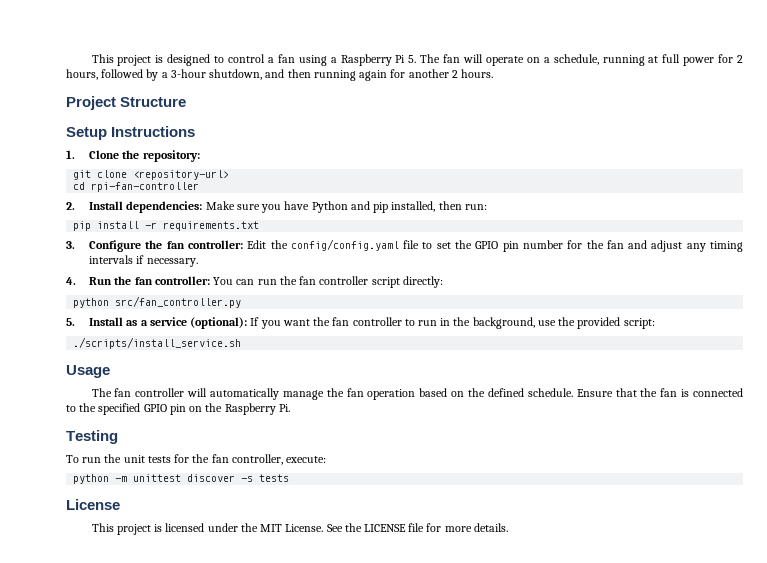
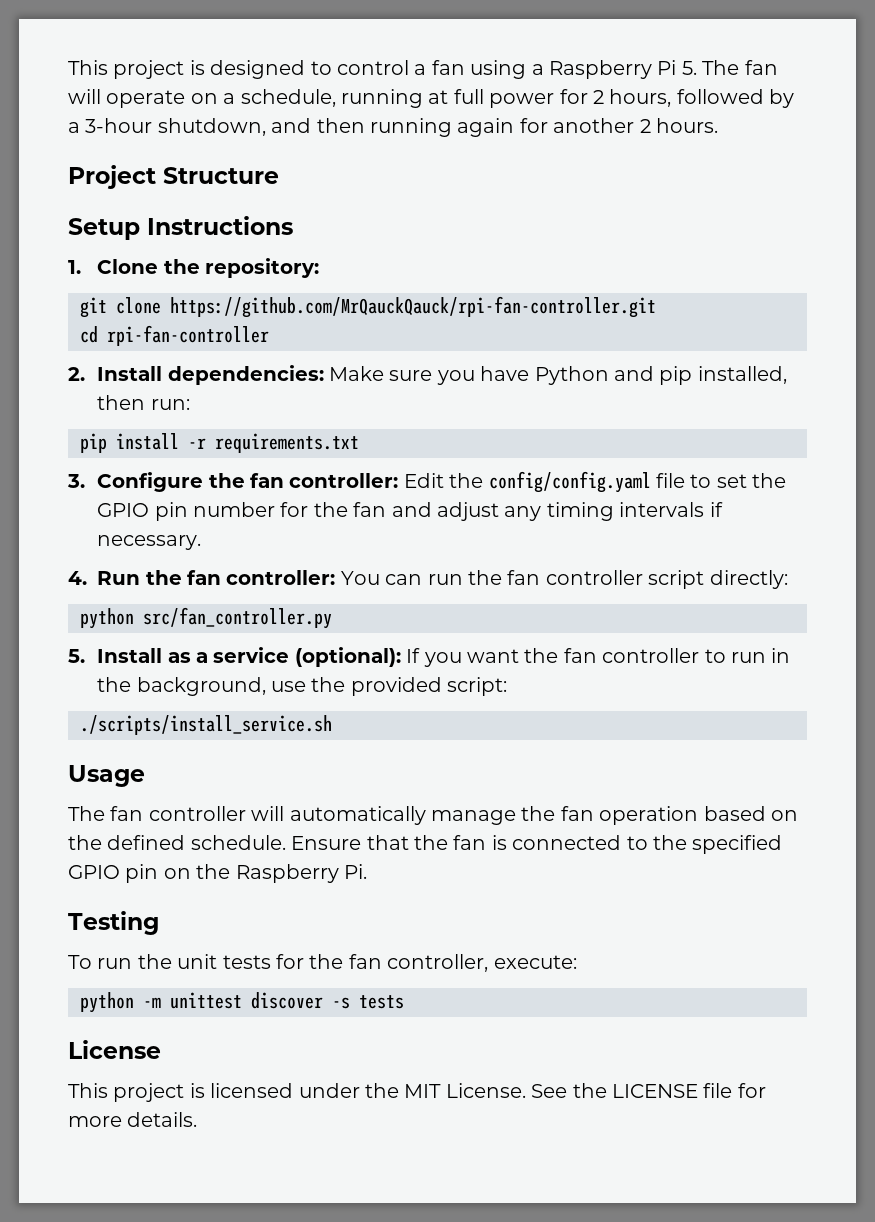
[133,170,230,180] <repository-url> -> [170,296,656,318] https://github.com/MrQauckQauck/rpi-fan-controller.git

